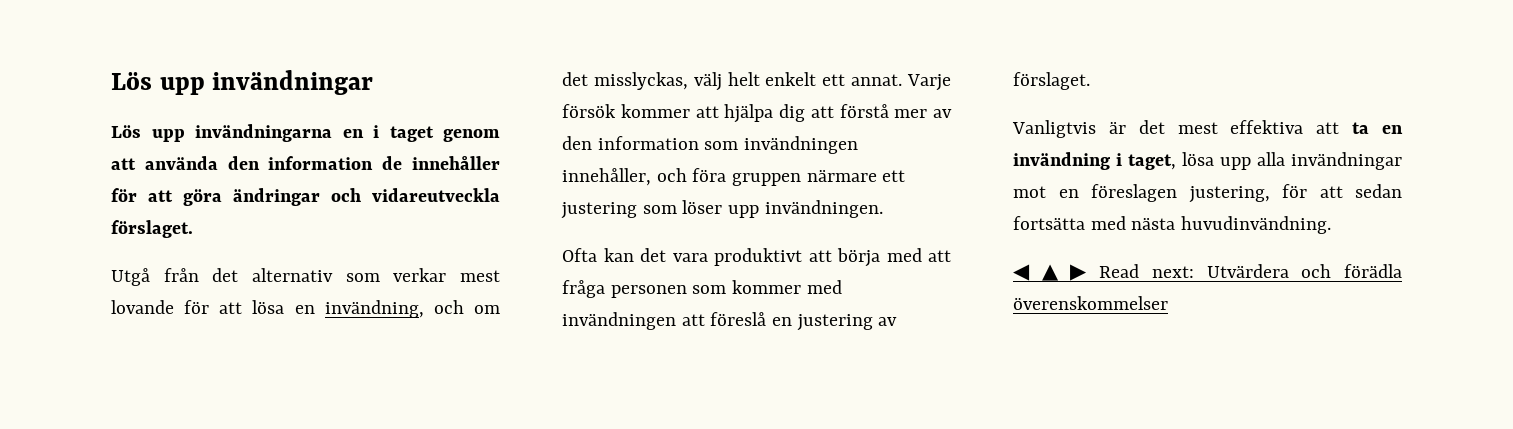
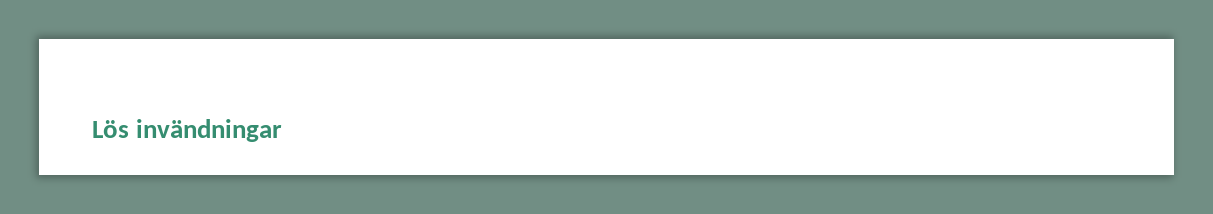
[111,70,374,95] [111,124,500,142] [111,156,500,170] [111,188,500,206] [111,220,193,238] [111,268,500,286] [111,300,500,318] [562,72,951,91] [562,104,952,123] [562,136,859,154] [562,168,906,186] [561,200,883,219] [562,248,951,267] [562,280,842,298] [562,312,898,331] [1013,72,1090,90] [1012,120,1403,138] [1013,152,1402,170] [1013,184,1402,203] [1013,216,1332,234] [1013,264,1402,281] [1013,296,1168,310] Lös upp invändningar // Lös upp invändningarna en i taget genom att använda den information de innehåller för att göra ändringar och vidareutveckla förslaget. // Utgå från det alternativ som verkar mest lovande för att lösa en invändning, och om det misslyckas, välj helt enkelt ett annat. Varje försök kommer att hjälpa dig att förstå mer av den information som invändningen innehåller, och föra gruppen närmare ett justering som löser upp invändningen. // Ofta kan det vara produktivt att börja med att fråga personen som kommer med invändningen att föreslå en justering av förslaget. // Vanligtvis är det mest effektiva att ta en invändning i taget, lösa upp alla invändningar mot en föreslagen justering, för att sedan fortsätta med nästa huvudinvändning. // ◀ ▲ ▶ Read next: Utvärdera och förädla överenskommelser -> [92,119,283,142] Lös invändningar

